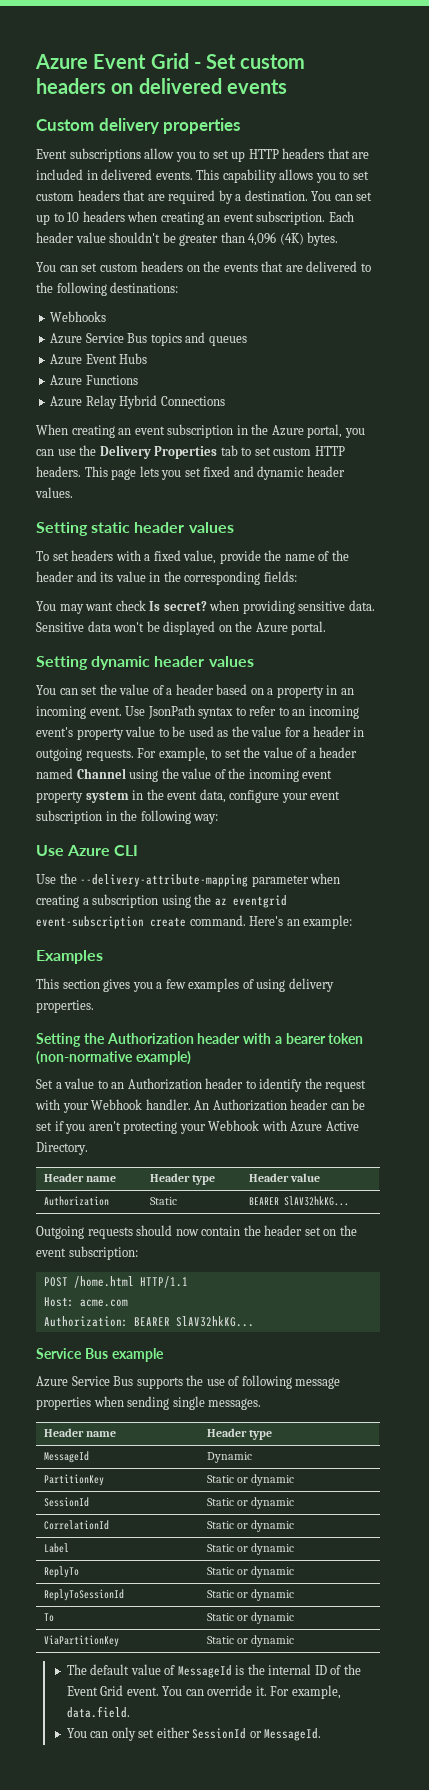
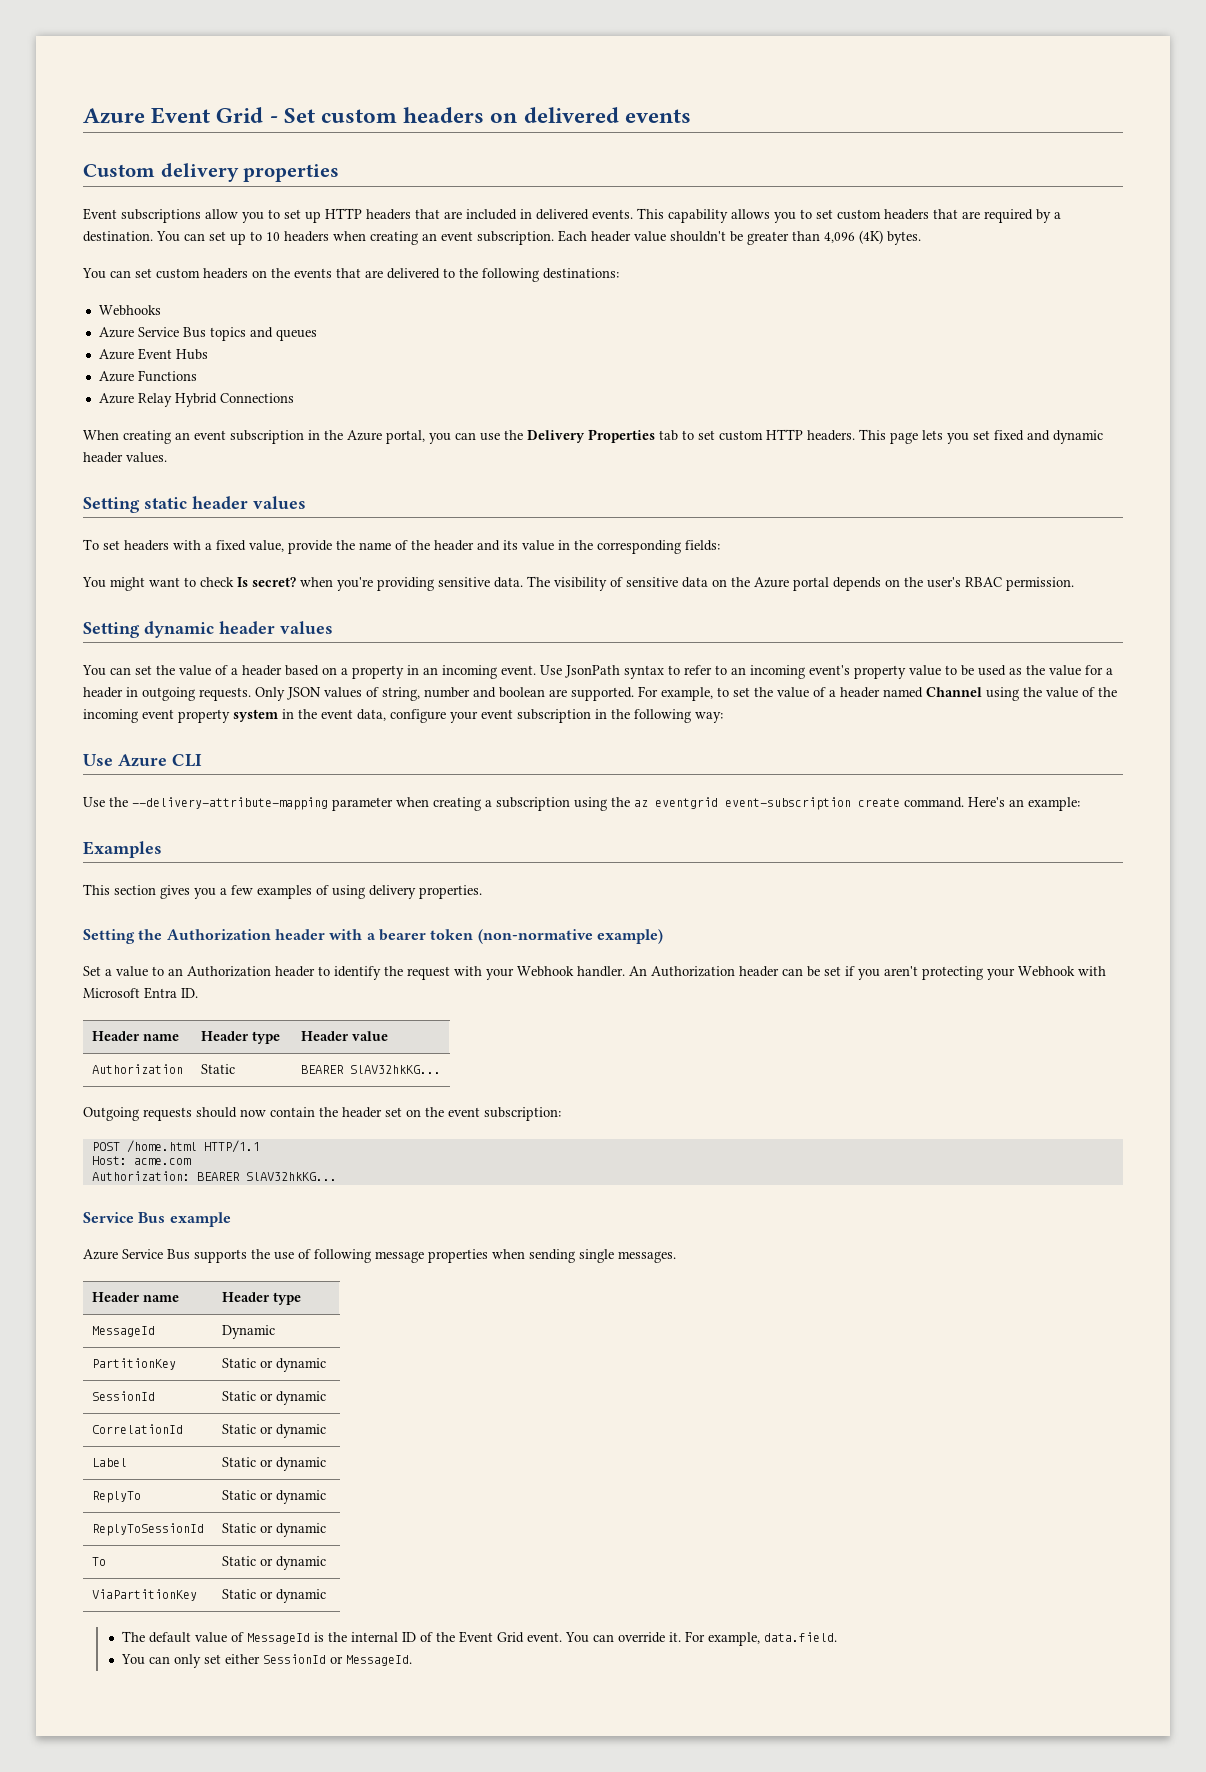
[59,602,114,614] may want -> [110,577,196,591] might want to
(240, 605) none -> [337,577,373,591] you're
[36,621,327,635] Sensitive data won't be displayed on the Azure portal. -> [527,576,1074,591] The visibility of sensitive data on the Azure portal depends on the user's RBAC permission.
(134, 755) none -> [255,687,634,701] Only JSON values of string, number and boolean are supported.
[290,1121,359,1132] [36,1142,88,1155] Azure Active Directory. -> [83,987,198,999] Microsoft Entra ID.

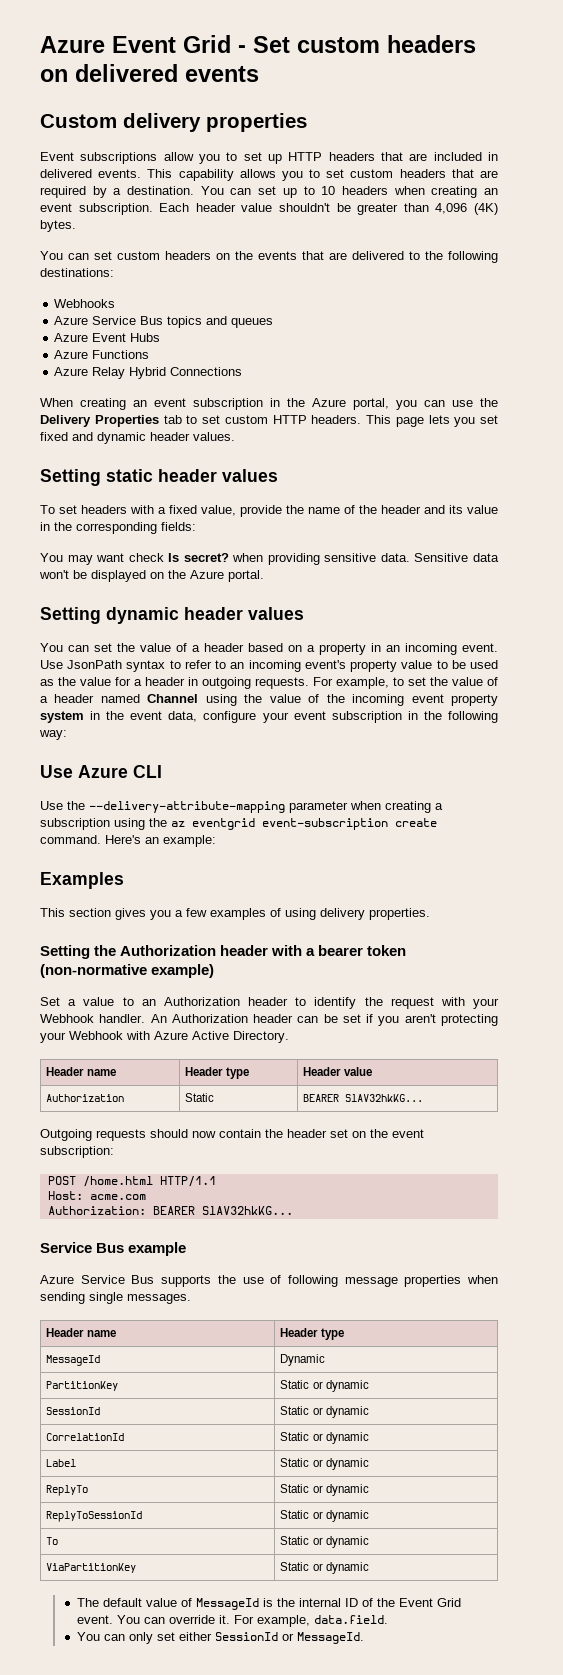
[110,577,196,591] might want to -> [67,553,125,565] may want
[337,577,373,591] you're -> (264, 557) none
[527,576,1074,591] The visibility of sensitive data on the Azure portal depends on the user's RBAC permission. -> [414,553,499,562] [39,570,264,582] Sensitive data won't be displayed on the Azure portal.
[255,687,634,701] Only JSON values of string, number and boolean are supported. -> (309, 683) none
[83,987,198,999] Microsoft Entra ID. -> [154,1031,289,1043] Azure Active Directory.

